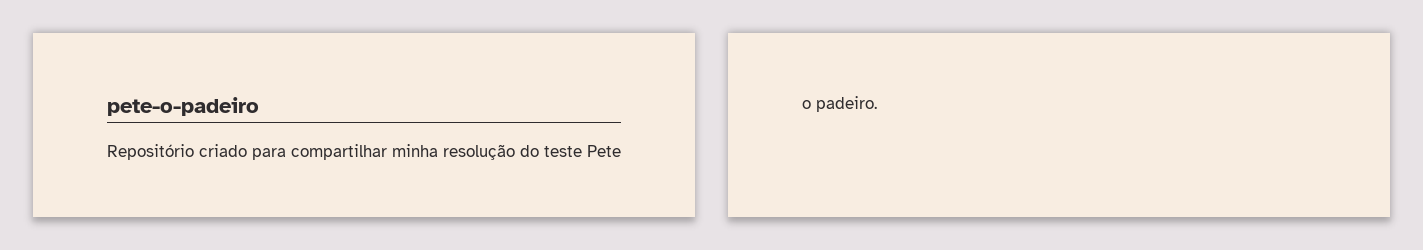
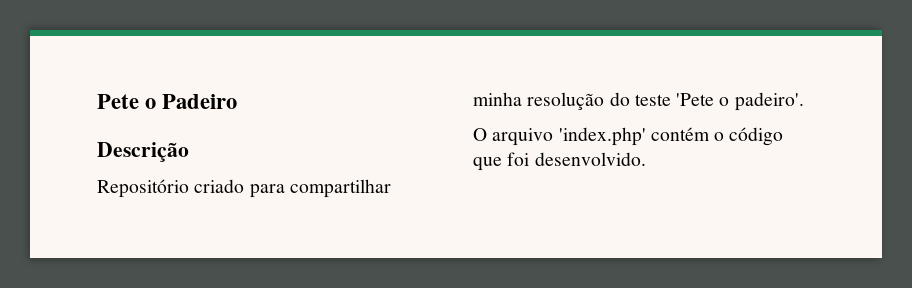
[107,97,259,116] pete-o-padeiro -> [97,94,238,109] [97,142,189,162] Pete o Padeiro // Descrição
[587,145,621,157] [802,96,877,112] Pete o padeiro. -> [676,92,804,111] [473,127,784,146] [473,152,646,171] 'Pete o padeiro'. // O arquivo 'index.php' contém o código que foi desenvolvido.

